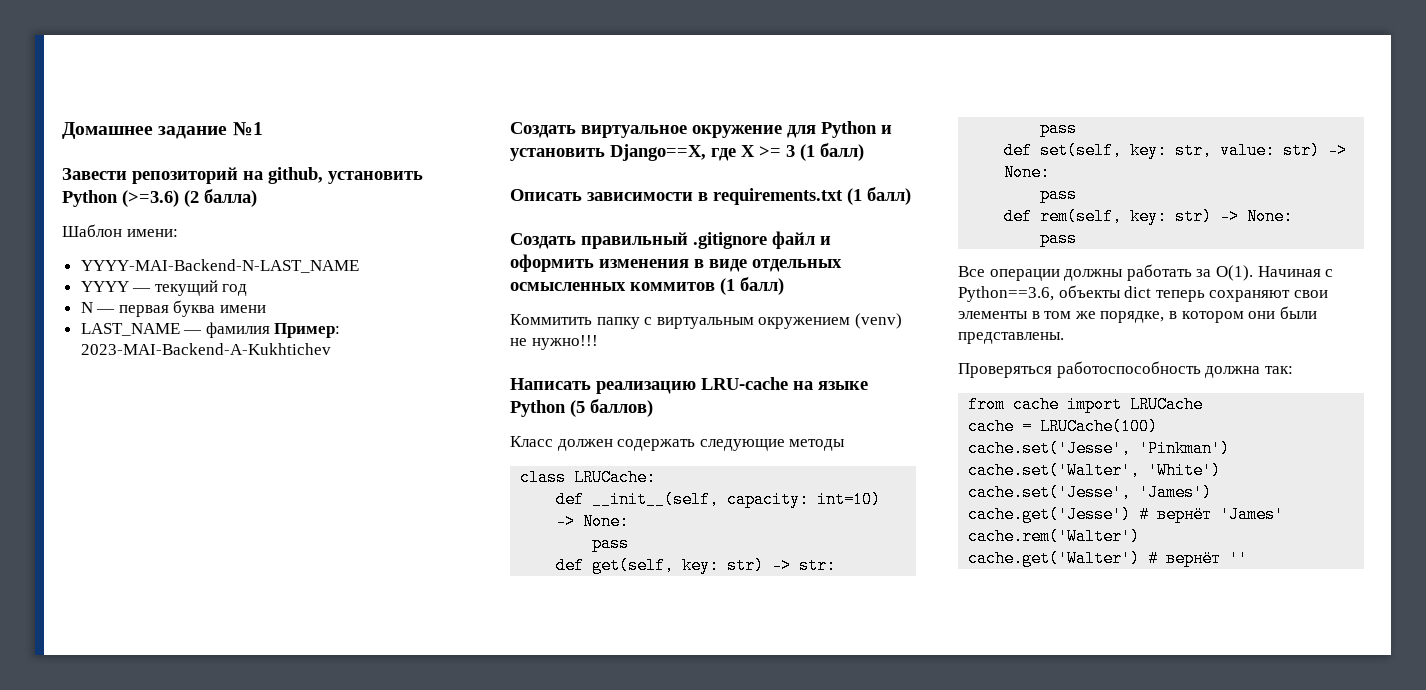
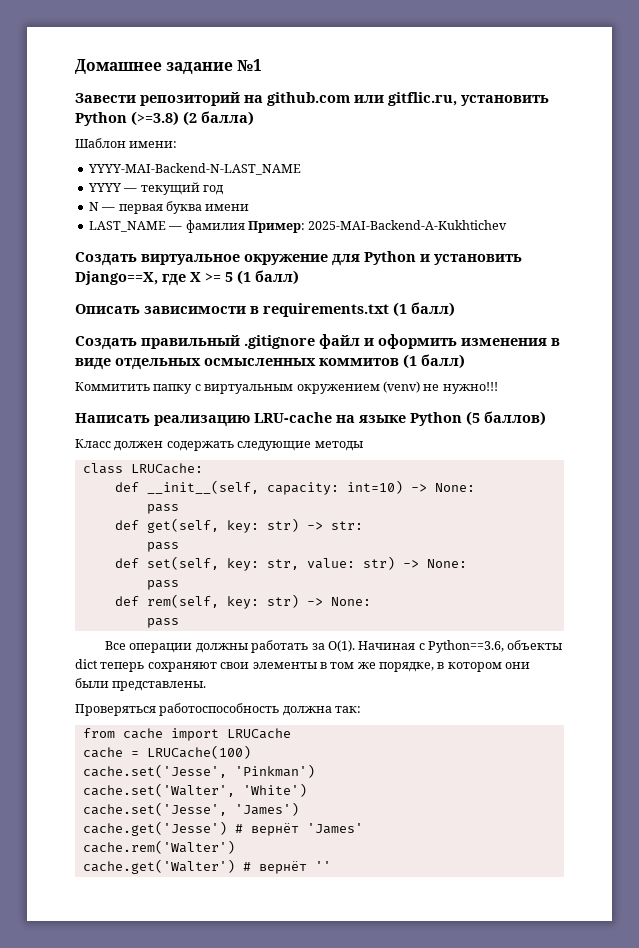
[268,167,323,184] github, -> [267,92,457,106] github.com или gitflic.ru,
[122,190,179,207] (>=3.6) -> [131,111,179,126] (>=3.8)
[80,343,331,355] 2023-MAI-Backend-A-Kukhtichev -> [308,220,508,230] 2025-MAI-Backend-A-Kukhtichev
[786,145,795,157] 3 -> [225,272,233,282] 5

